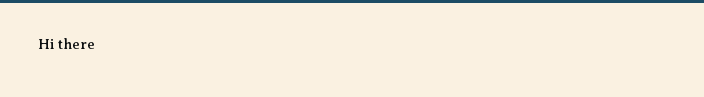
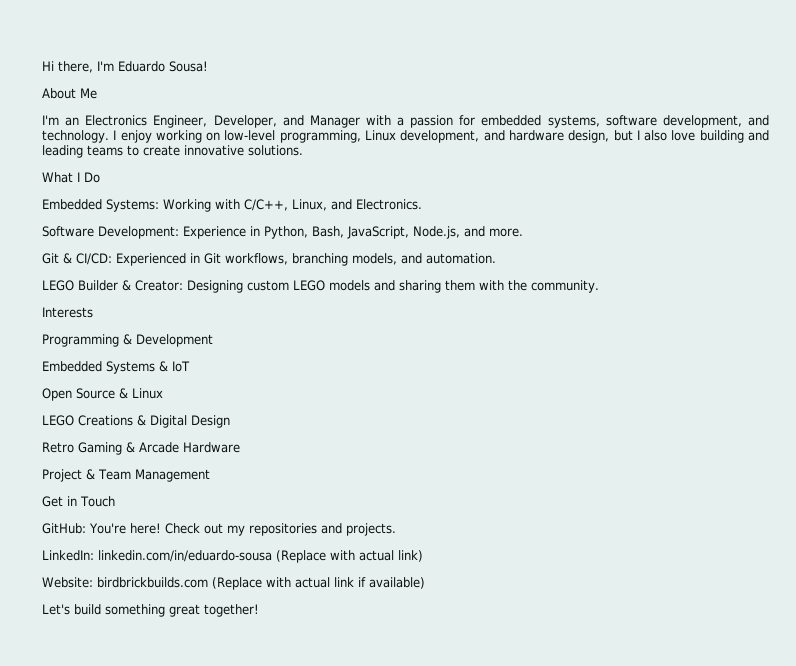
[58,38,96,49] there -> [58,61,208,73] [42,88,97,99] [42,115,769,128] [42,130,769,143] [42,145,303,158] [42,172,100,183] [42,199,422,212] [42,226,523,239] [42,253,496,266] [42,280,599,293] [42,307,93,318] [42,334,213,347] [42,361,190,374] [42,388,163,401] [42,415,230,428] [42,442,240,455] [42,469,210,482] [42,496,115,507] [42,523,396,536] [42,550,423,563] [42,577,425,590] [42,604,259,617] there, I'm Eduardo Sousa! // About Me // I'm an Electronics Engineer, Developer, and Manager with a passion for embedded systems, software development, and technology. I enjoy working on low-level programming, Linux development, and hardware design, but I also love building and leading teams to create innovative solutions. // What I Do // Embedded Systems: Working with C/C++, Linux, and Electronics. // Software Development: Experience in Python, Bash, JavaScript, Node.js, and more. // Git & CI/CD: Experienced in Git workflows, branching models, and automation. // LEGO Builder & Creator: Designing custom LEGO models and sharing them with the community. // Interests // Programming & Development // Embedded Systems & IoT // Open Source & Linux // LEGO Creations & Digital Design // Retro Gaming & Arcade Hardware // Project & Team Management // Get in Touch // GitHub: You're here! Check out my repositories and projects. // LinkedIn: linkedin.com/in/eduardo-sousa (Replace with actual link) // Website: birdbrickbuilds.com (Replace with actual link if available) // Let's build something great together!

